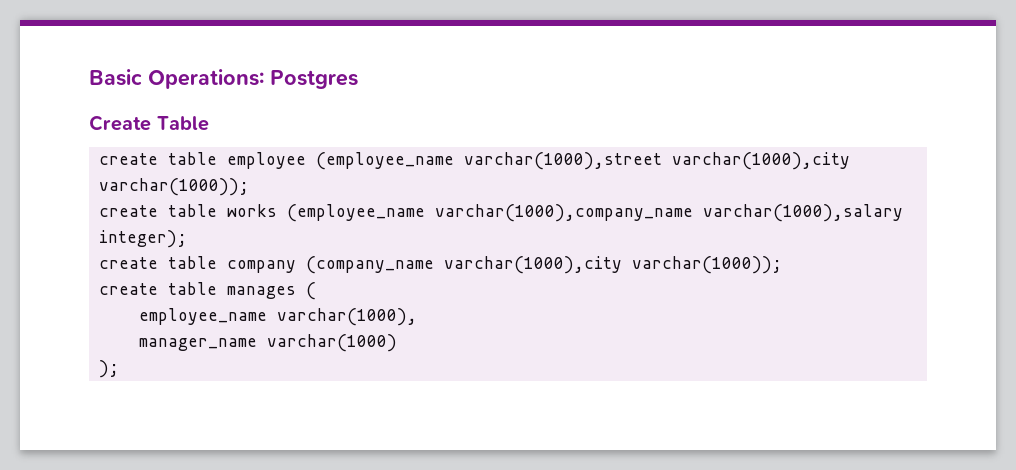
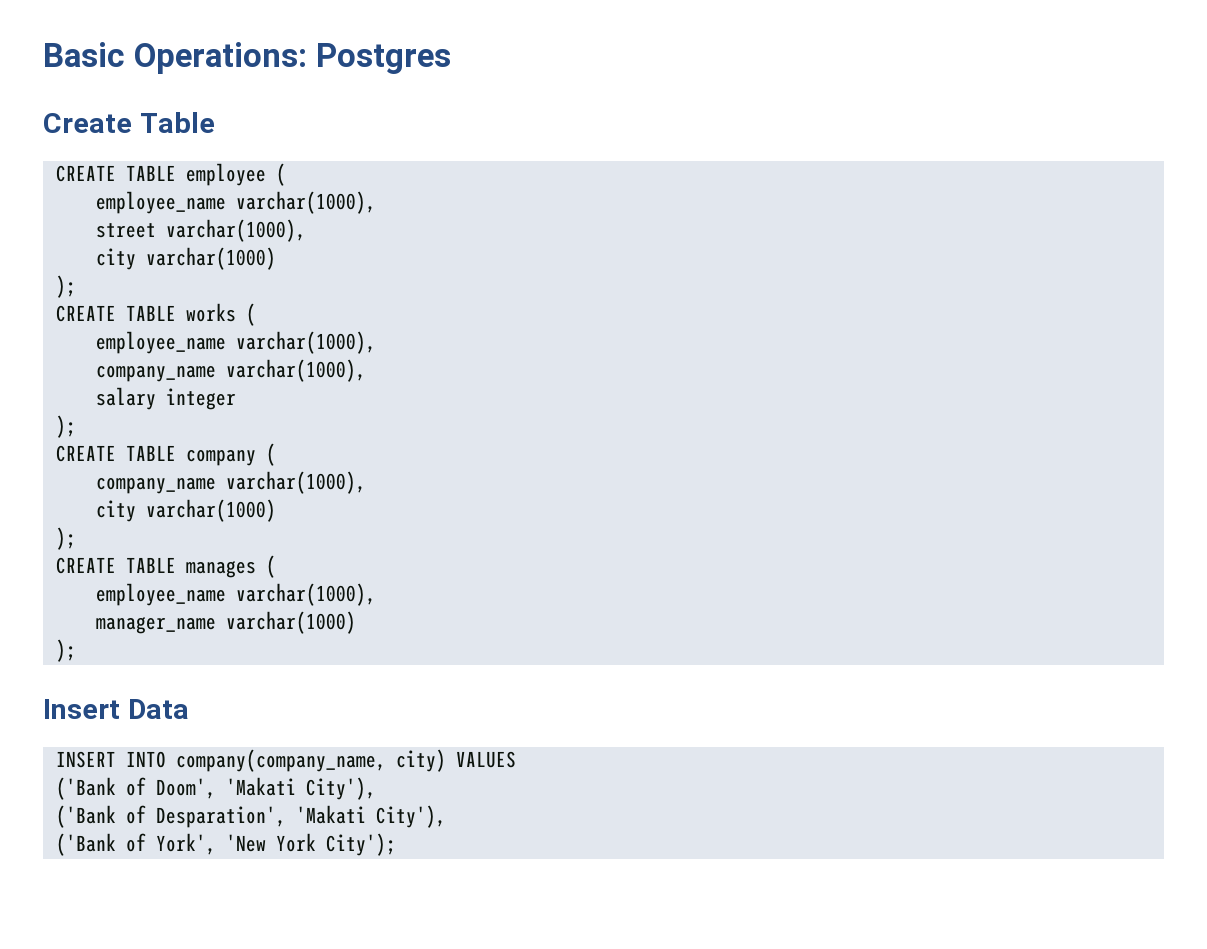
[98,152,850,170] [98,178,249,196] [98,204,903,222] [98,230,187,248] [98,256,782,274] [98,282,217,295] create table employee (employee_name varchar(1000),street varchar(1000),city varchar(1000)); // create table works (employee_name varchar(1000),company_name varchar(1000),salary integer); // create table company (company_name varchar(1000),city varchar(1000)); // create table -> [55,163,286,186] [95,191,376,214] [95,219,306,242] [95,247,276,270] [55,275,76,298] [55,303,256,326] [95,331,376,354] [95,359,366,382] [95,387,236,410] [55,415,76,438] [55,443,276,466] [95,471,366,494] [95,499,276,522] [55,527,76,550] [55,557,176,574] CREATE TABLE employee ( // employee_name varchar(1000), // street varchar(1000), // city varchar(1000) // ); // CREATE TABLE works ( // employee_name varchar(1000), // company_name varchar(1000), // salary integer // ); // CREATE TABLE company ( // company_name varchar(1000), // city varchar(1000) // ); // CREATE TABLE
(119, 369) none -> [43,699,189,719] [55,749,516,772] [55,777,376,800] [55,805,446,828] [55,833,396,856] // Insert Data // INSERT INTO company(company_name, city) VALUES // ('Bank of Doom', 'Makati City'), // ('Bank of Desparation', 'Makati City'), // ('Bank of York', 'New York City');

